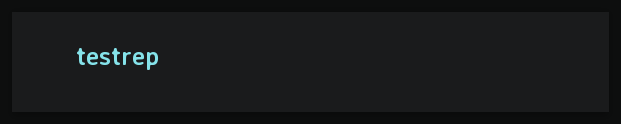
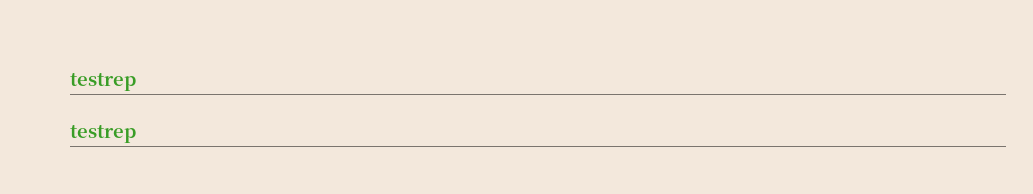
[76,48,159,70] testrep -> [70,73,136,91] [70,125,136,143] testrep // testrep

